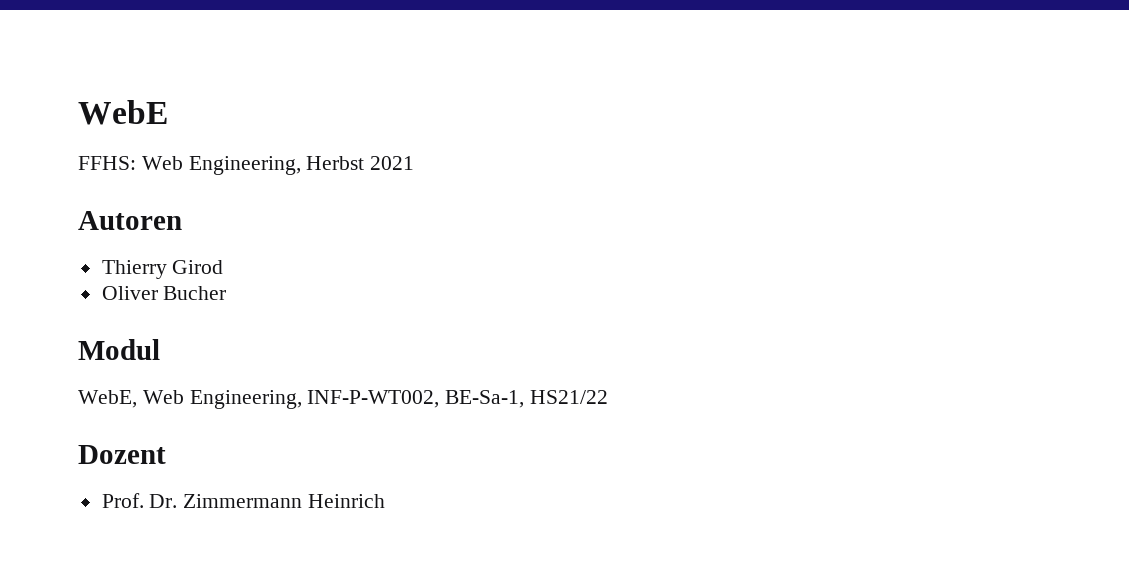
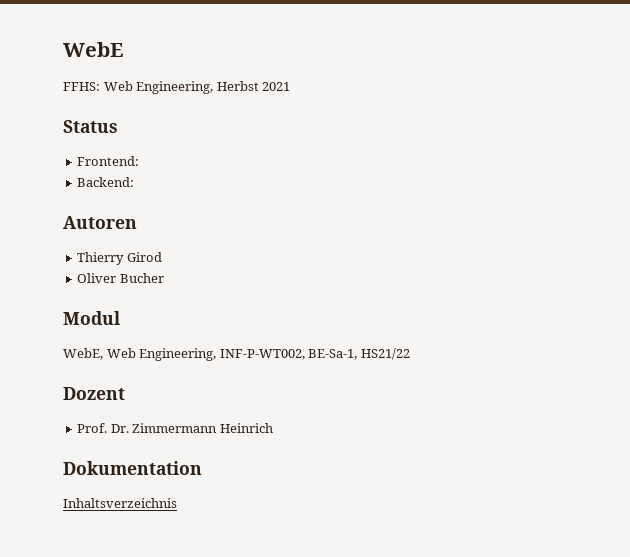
(415, 163) none -> [63,120,118,133] [77,156,140,166] [77,177,135,187] // Status // Frontend: // Backend:
(386, 501) none -> [63,461,202,475] [63,498,177,508] // Dokumentation // Inhaltsverzeichnis

